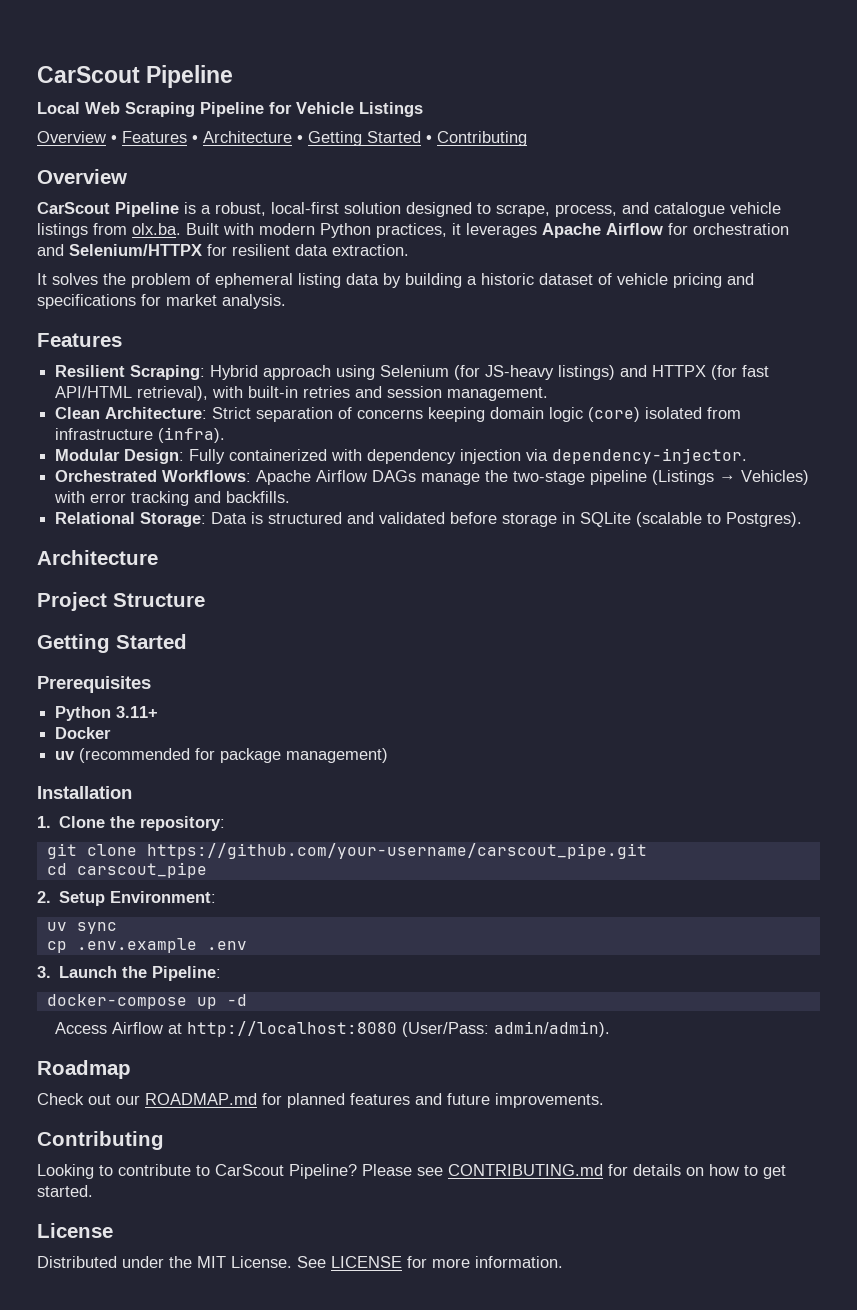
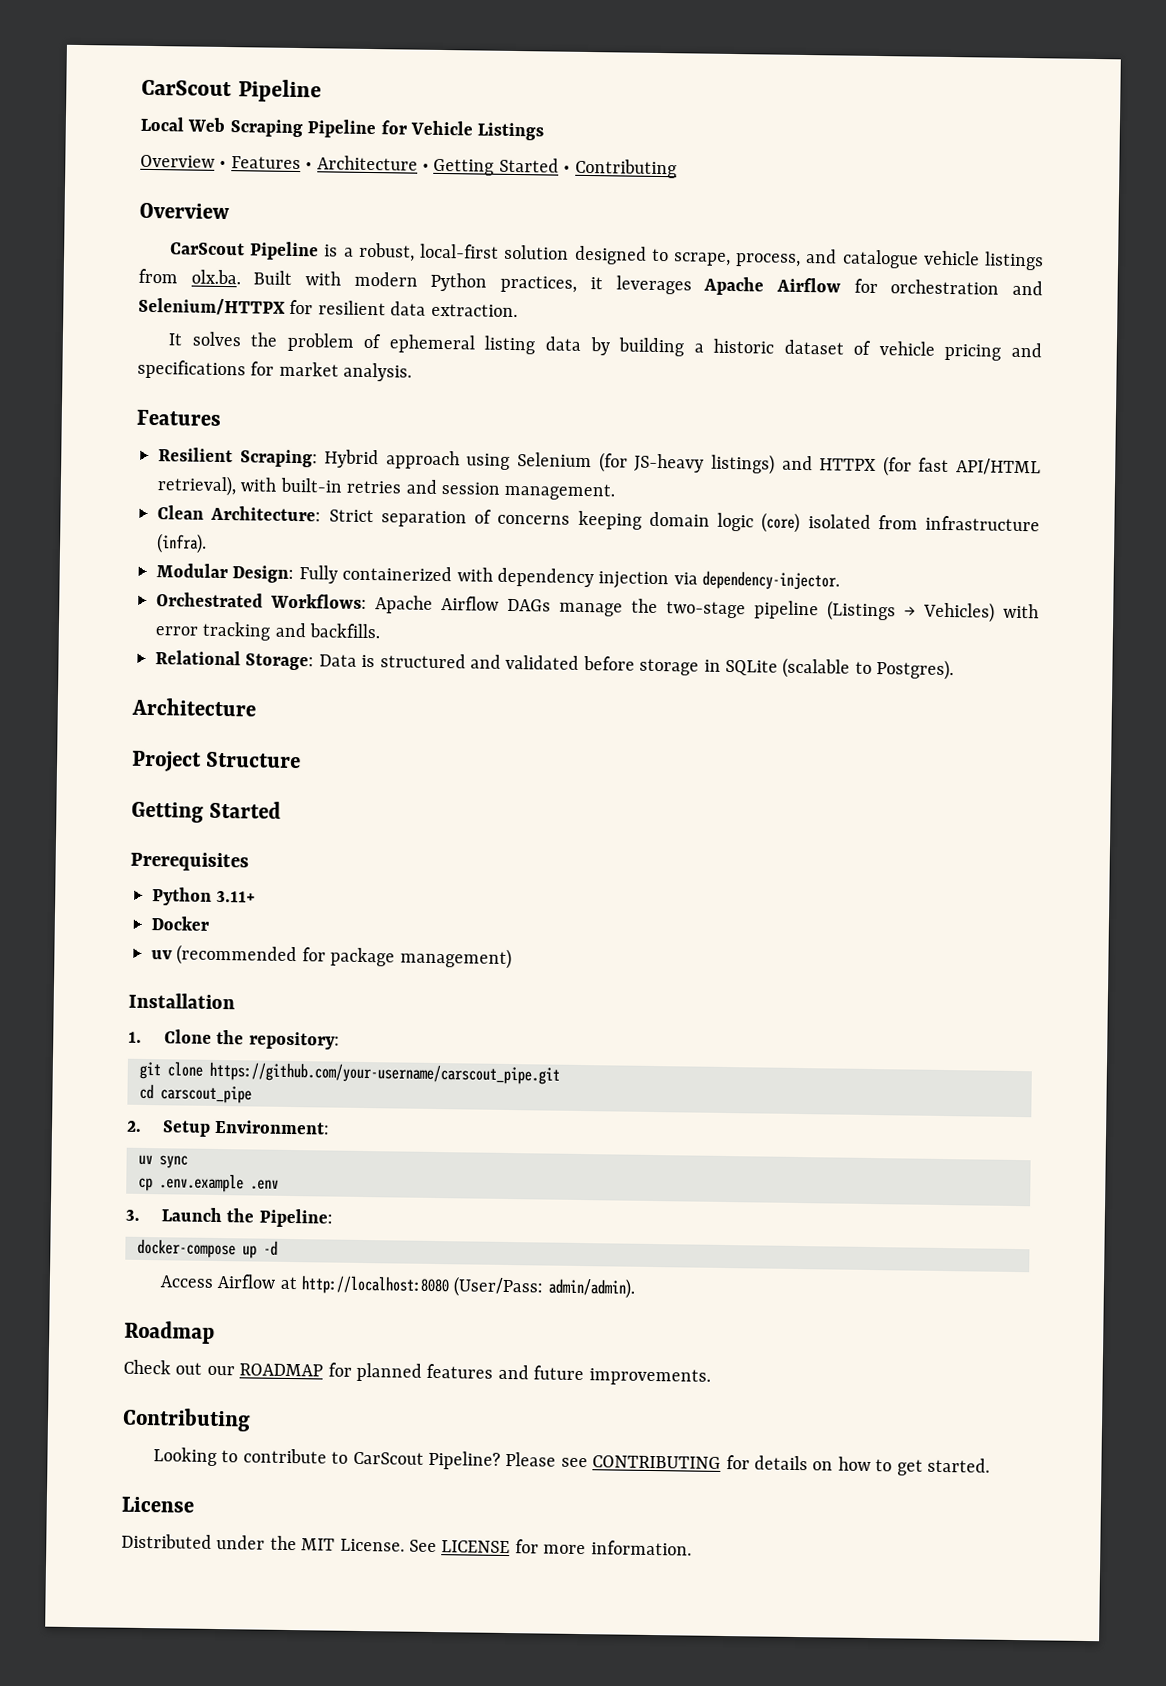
[145,1093,257,1105] ROADMAP.md -> [239,1363,324,1377] ROADMAP
[448,1164,603,1176] CONTRIBUTING.md -> [592,1455,722,1469] CONTRIBUTING

